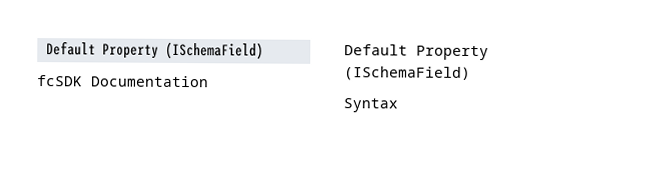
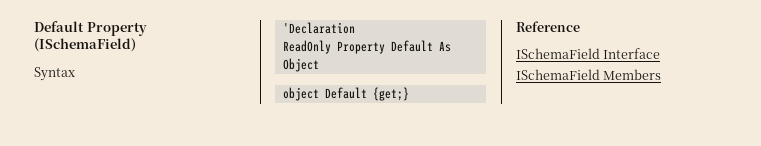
[45,41,264,60] [37,75,209,88] [344,44,489,61] [344,66,471,81] [343,98,398,113] Default Property (ISchemaField) // fcSDK Documentation // Default Property (ISchemaField) // Syntax -> [34,21,147,36] [34,38,136,52] [34,67,75,81] [282,22,355,34] [282,40,451,54] [282,58,319,72] [282,87,409,101] [516,21,580,32] [516,48,661,59] [516,69,662,80] Default Property (ISchemaField) // Syntax // 'Declaration // ReadOnly Property Default As Object // object Default {get;} // Reference // ISchemaField Interface // ISchemaField Members

